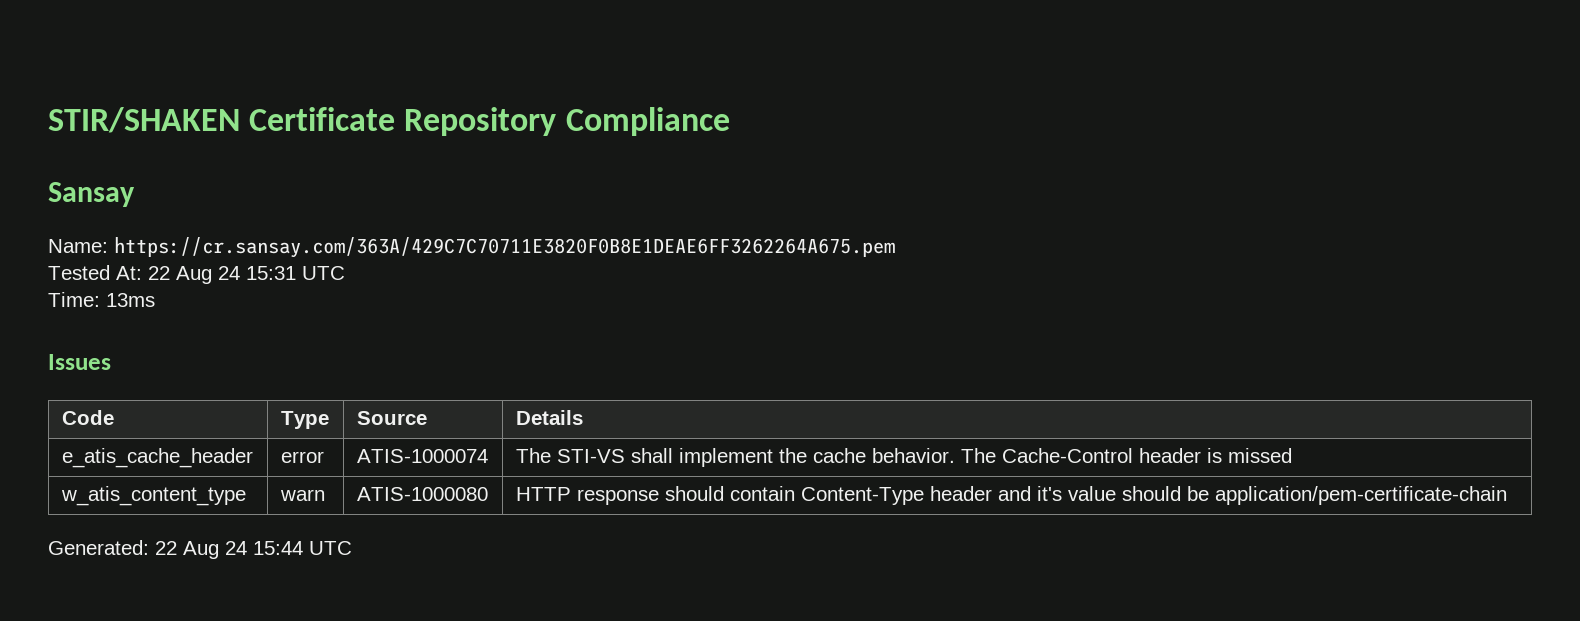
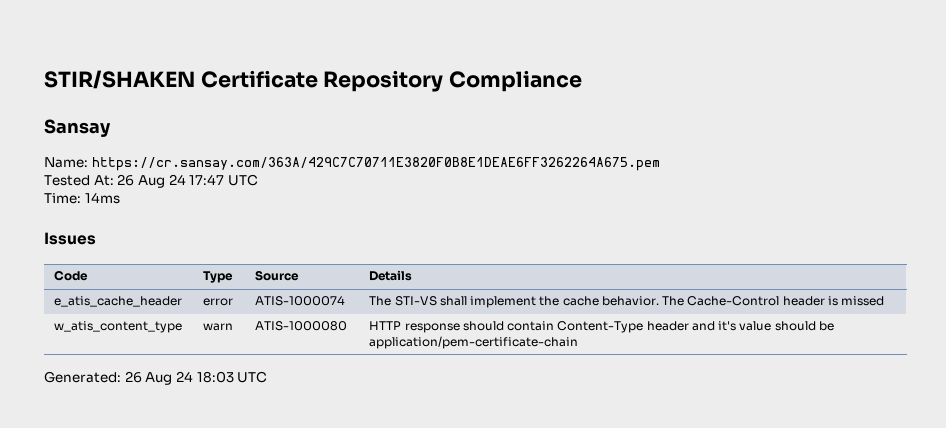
[148,266,296,284] 22 Aug 24 15:31 -> [117,174,225,188] 26 Aug 24 17:47
[106,293,155,307] 13ms -> [84,192,120,204] 14ms
[155,541,303,559] 22 Aug 24 15:44 -> [124,371,234,385] 26 Aug 24 18:03

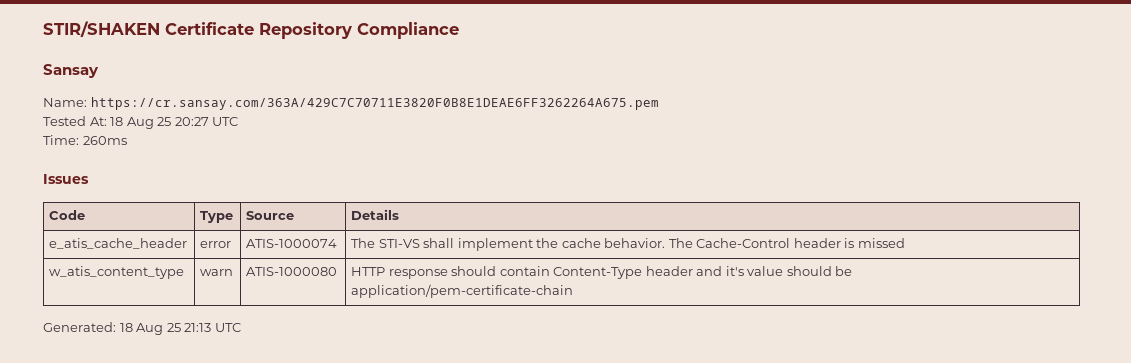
[117,174,225,188] 26 Aug 24 17:47 -> [110,117,209,129] 18 Aug 25 20:27
[84,192,120,204] 14ms -> [82,136,127,145] 260ms
[124,371,234,385] 26 Aug 24 18:03 -> [119,323,212,335] 18 Aug 25 21:13

